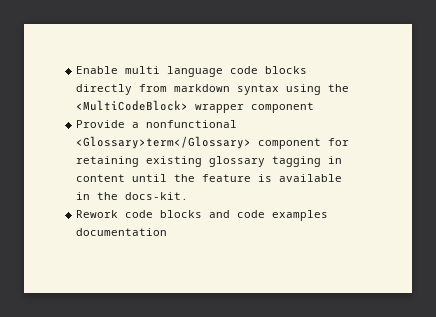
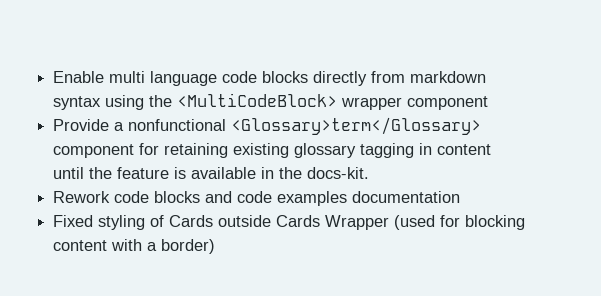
(168, 232) none -> [53,215,526,230] [53,239,216,254] // Fixed styling of Cards outside Cards Wrapper (used for blocking content with a border)

